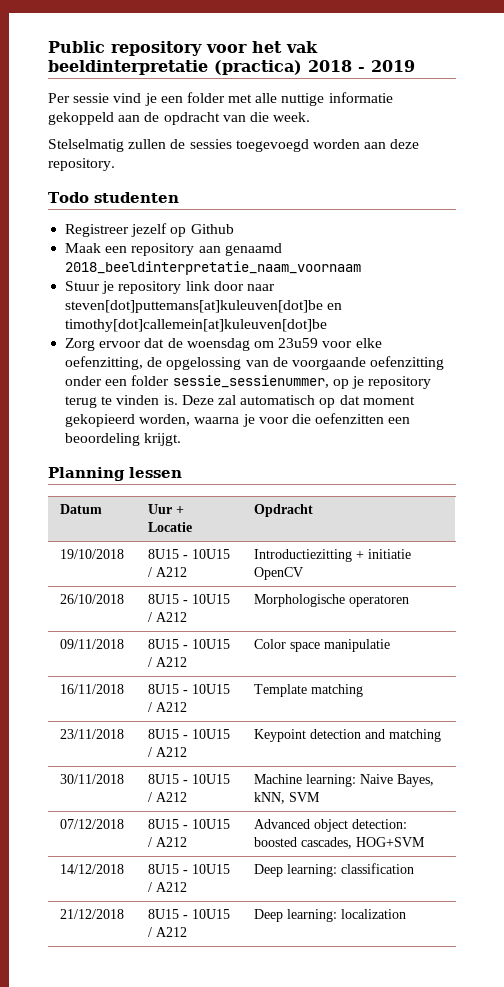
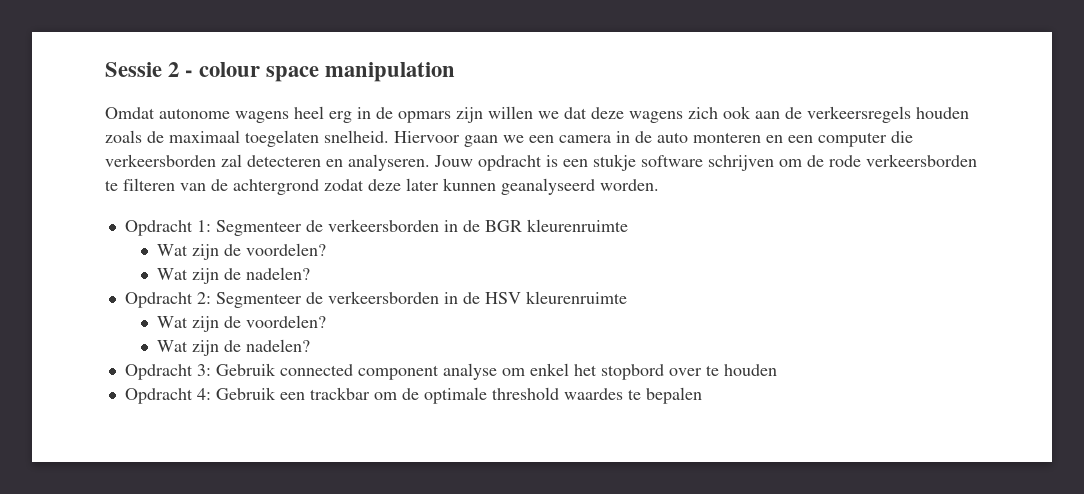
[48,41,318,56] [48,60,415,75] [48,92,393,106] [48,112,311,125] [48,139,420,152] [48,158,115,171] [48,192,179,203] [65,223,234,237] [65,243,282,256] [65,261,362,275] [65,281,275,294] [65,300,343,313] [65,319,328,332] [65,338,382,351] [65,356,445,370] [65,375,432,389] [65,395,415,408] [65,413,411,427] [65,433,182,446] [48,467,182,481] [59,504,102,514] [147,504,184,514] [147,522,192,532] [253,504,313,517] [59,549,124,559] [147,549,230,559] [147,567,187,577] [253,549,411,562] [253,567,303,580] [59,594,124,604] [147,594,230,604] [147,612,187,622] [253,594,409,607] [59,639,124,649] [147,639,230,649] [147,657,187,667] [253,639,390,652] [59,684,124,694] [147,684,230,694] [147,702,187,712] [253,684,363,697] [59,729,124,739] [147,729,230,739] [147,747,187,757] [253,729,441,742] [59,774,124,784] [147,774,230,784] [147,792,187,802] [253,774,434,787] [253,792,320,804] [59,819,124,829] [147,819,230,829] [147,837,187,847] [253,819,407,832] [253,837,425,849] [59,864,124,874] [147,864,230,874] [147,882,187,892] [253,863,414,877] [59,909,124,919] [147,909,230,919] [147,927,187,937] [253,909,406,922] Public repository voor het vak beeldinterpretatie (practica) 2018 - 2019 // Per sessie vind je een folder met alle nuttige informatie gekoppeld aan de opdracht van die week. // Stelselmatig zullen de sessies toegevoegd worden aan deze repository. // Todo studenten // Registreer jezelf op Github // Maak een repository aan genaamd 2018_beeldinterpretatie_naam_voornaam // Stuur je repository link door naar steven[dot]puttemans[at]kuleuven[dot]be en timothy[dot]callemein[at]kuleuven[dot]be // Zorg ervoor dat de woensdag om 23u59 voor elke oefenzitting, de opgelossing van de voorgaande oefenzitting onder een folder sessie_sessienummer, op je repository terug te vinden is. Deze zal automatisch op dat moment gekopieerd worden, waarna je voor die oefenzitten een beoordeling krijgt. // Planning lessen // Datum | Uur + Locatie | Opdracht // 19/10/2018 | 8U15 - 10U15 / A212 | Introductiezitting + initiatie OpenCV // 26/10/2018 | 8U15 - 10U15 / A212 | Morphologische operatoren // 09/11/2018 | 8U15 - 10U15 / A212 | Color space manipulatie // 16/11/2018 | 8U15 - 10U15 / A212 | Template matching // 23/11/2018 | 8U15 - 10U15 / A212 | Keypoint detection and matching // 30/11/2018 | 8U15 - 10U15 / A212 | Machine learning: Naive Bayes, kNN, SVM // 07/12/2018 | 8U15 - 10U15 / A212 | Advanced object detection: boosted cascades, HOG+SVM // 14/12/2018 | 8U15 - 10U15 / A212 | Deep learning: classification // 21/12/2018 | 8U15 - 10U15 / A212 | Deep learning: localization -> [105,62,456,82] [105,106,969,123] [105,130,913,147] [105,154,977,171] [105,178,659,195] [124,219,628,236] [156,243,326,260] [156,267,310,284] [124,291,627,308] [156,315,326,332] [156,339,310,356] [124,363,777,380] [124,387,702,404] Sessie 2 - colour space manipulation // Omdat autonome wagens heel erg in de opmars zijn willen we dat deze wagens zich ook aan de verkeersregels houden zoals de maximaal toegelaten snelheid. Hiervoor gaan we een camera in de auto monteren en een computer die verkeersborden zal detecteren en analyseren. Jouw opdracht is een stukje software schrijven om de rode verkeersborden te filteren van de achtergrond zodat deze later kunnen geanalyseerd worden. // Opdracht 1: Segmenteer de verkeersborden in de BGR kleurenruimte // Wat zijn de voordelen? // Wat zijn de nadelen? // Opdracht 2: Segmenteer de verkeersborden in de HSV kleurenruimte // Wat zijn de voordelen? // Wat zijn de nadelen? // Opdracht 3: Gebruik connected component analyse om enkel het stopbord over te houden // Opdracht 4: Gebruik een trackbar om de optimale threshold waardes te bepalen

